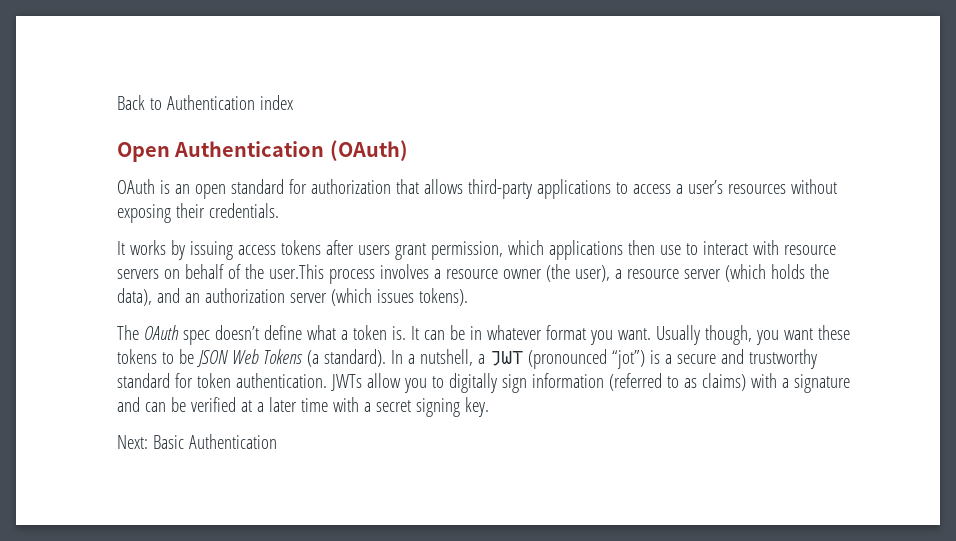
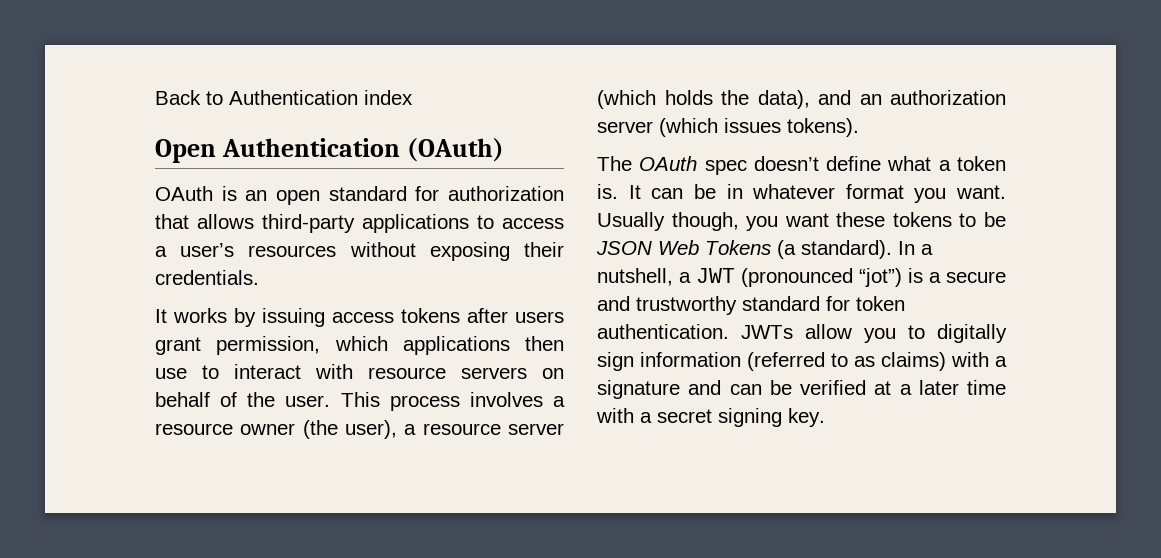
[268,264,324,279] user.This -> [285,392,380,407] user. This
[117,434,277,449] // Next: Basic Authentication -> (825, 417) none

